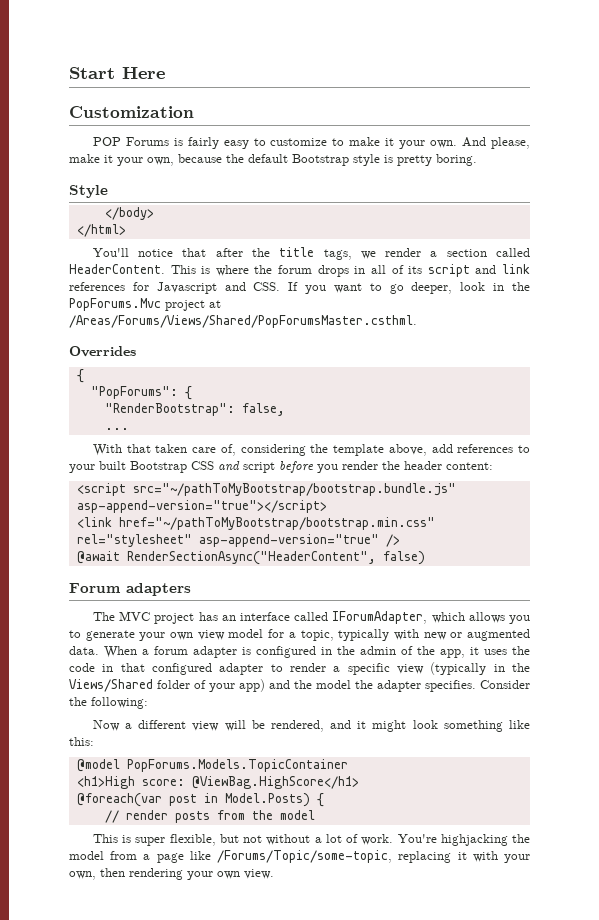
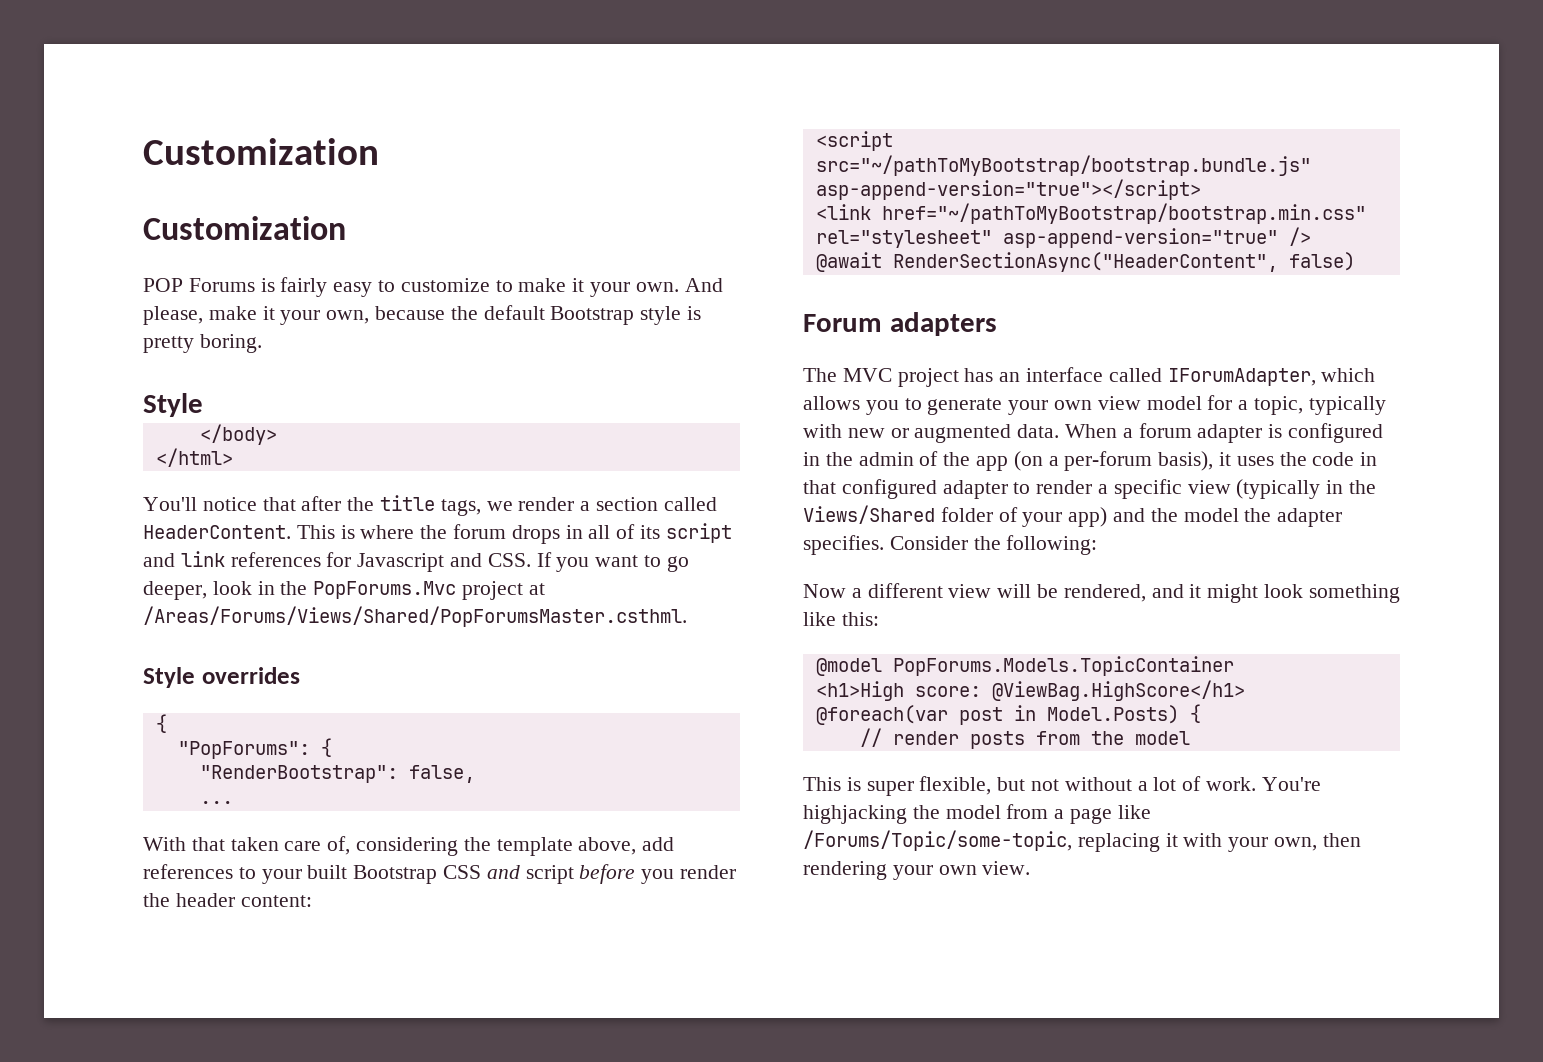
[69,67,165,79] Start Here -> [143,138,379,165] Customization
[69,346,136,357] Overrides -> [143,667,300,688] Style overrides
[440,649,465,658] app, -> [976,451,1214,471] app (on a per-forum basis),

